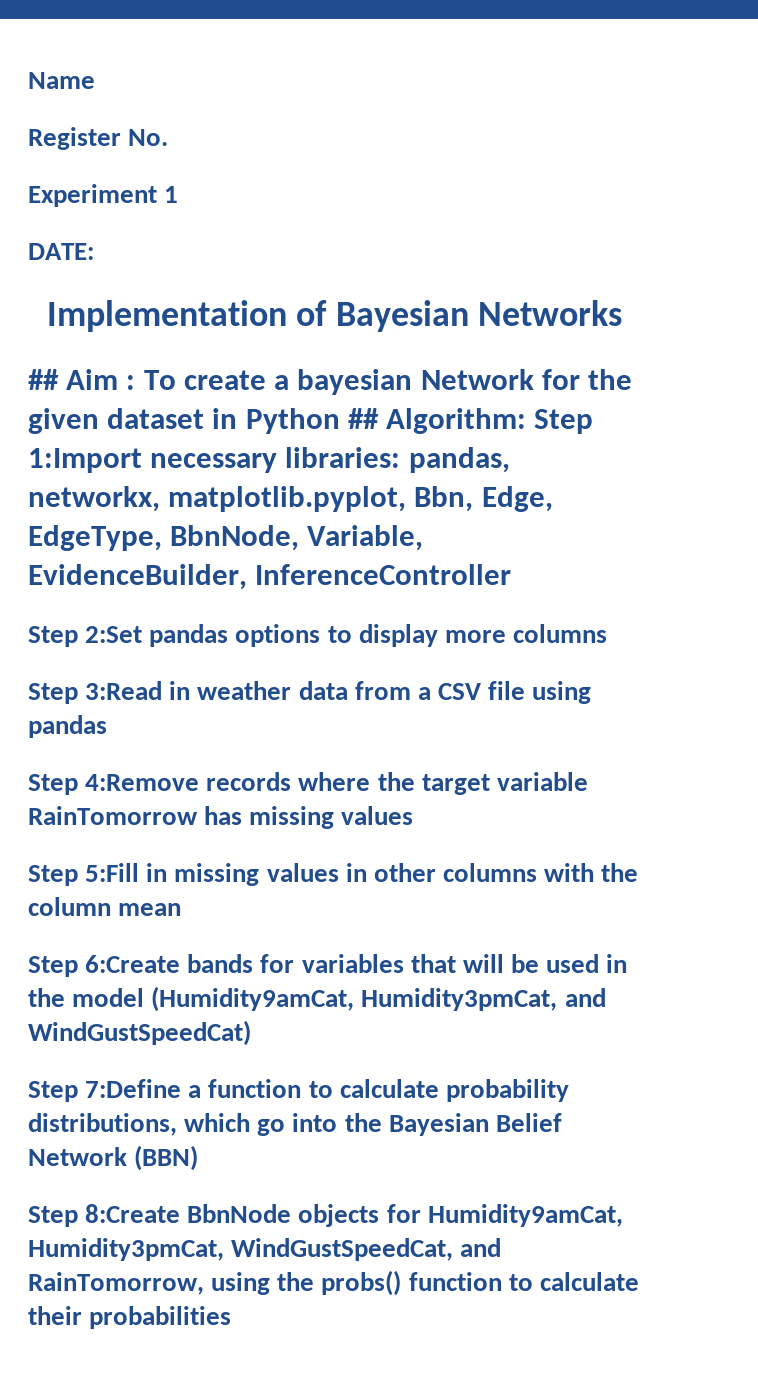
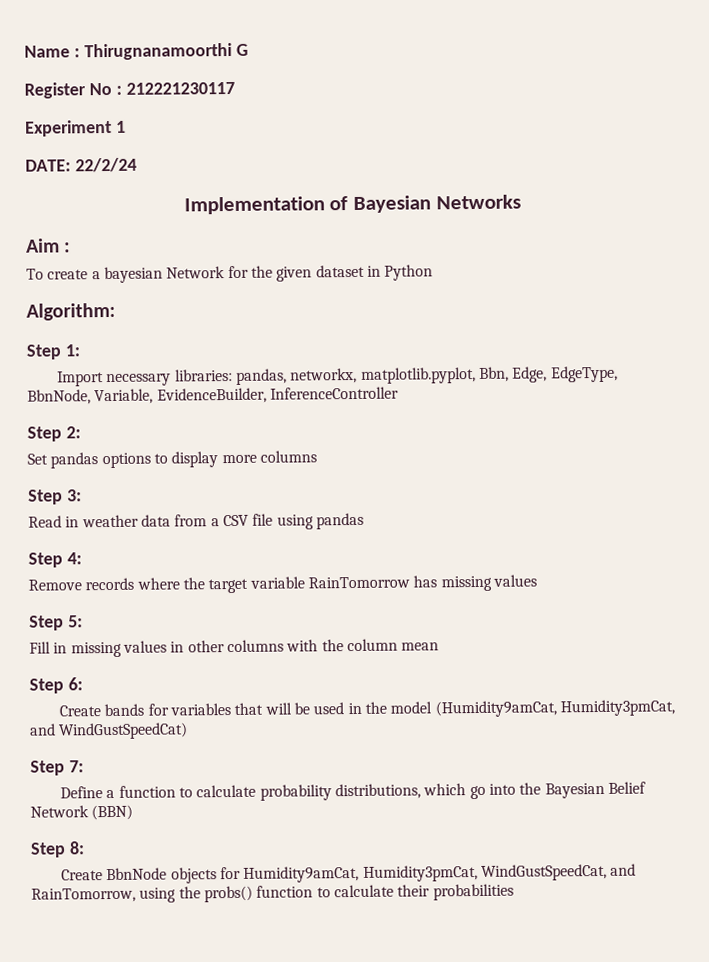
[28,127,169,150] // Register No. -> [73,42,248,61] [24,81,235,99] : Thirugnanamoorthi G // Register No : 212221230117
(94, 251) none -> [74,157,137,173] 22/2/24
[28,369,59,390] ## -> (521, 202) none
(136, 382) none -> (72, 247) //
[347,408,379,429] ## -> (434, 272) //
[534,409,594,434] [28,448,142,473] Step 1:Import -> [26,344,80,360] [57,371,105,387] // Step 1: // Import
[85,626,143,643] 2:Set -> [65,426,81,439] [27,453,48,465] 2: // Set
[85,681,163,700] 3:Read -> [66,489,82,502] [28,515,62,528] 3: // Read
[85,774,200,791] 4:Remove -> [66,552,82,565] [28,579,82,591] 4: // Remove
[85,863,140,882] 5:Fill -> [67,615,83,628] [29,641,51,654] 5: // Fill
[85,955,181,973] 6:Create -> [67,677,83,691] [59,705,102,717] 6: // Create
[85,1079,182,1098] 7:Define -> [68,760,84,773] [60,786,104,799] 7: // Define
[85,1204,181,1223] 8:Create -> [68,841,85,855] [61,869,104,881] 8: // Create

